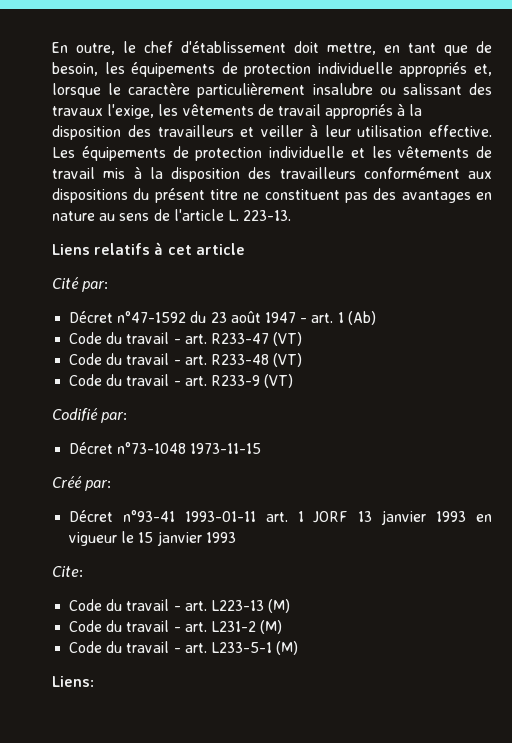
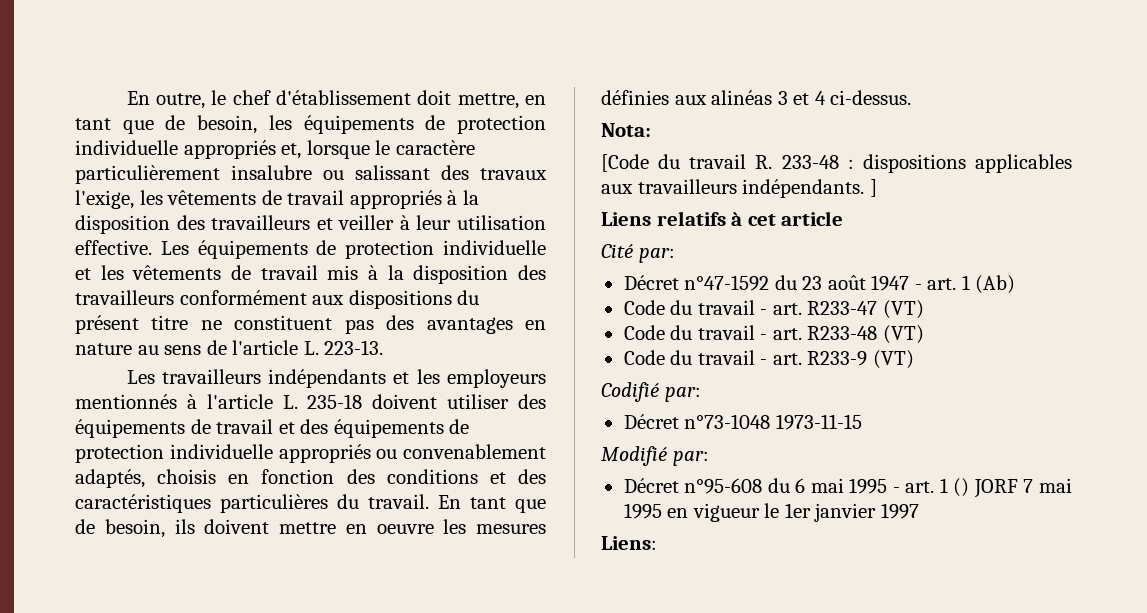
(292, 215) none -> [126,369,546,388] [75,394,546,409] [75,419,470,438] [75,444,546,463] [75,469,547,488] [75,494,546,513] [75,519,546,538] [601,90,912,105] [601,123,651,137] [601,154,1072,173] [601,179,877,198] // Les travailleurs indépendants et les employeurs mentionnés à l'article L. 235-18 doivent utiliser des équipements de travail et des équipements de protection individuelle appropriés ou convenablement adaptés, choisis en fonction des conditions et des caractéristiques particulières du travail. En tant que de besoin, ils doivent mettre en oeuvre les mesures définies aux alinéas 3 et 4 ci-dessus. // Nota: // [Code du travail R. 233-48 : dispositions applicables aux travailleurs indépendants. ]
[52,476,112,491] [69,510,492,525] [69,531,236,546] [52,566,83,577] [69,599,291,613] [69,620,283,634] [69,641,299,655] Créé par: // Décret n°93-41 1993-01-11 art. 1 JORF 13 janvier 1993 en vigueur le 15 janvier 1993 // Cite: // Code du travail - art. L223-13 (M) // Code du travail - art. L231-2 (M) // Code du travail - art. L233-5-1 (M) -> [601,446,709,466] [623,478,1072,498] [623,503,919,522] Modifié par: // Décret n°95-608 du 6 mai 1995 - art. 1 () JORF 7 mai 1995 en vigueur le 1er janvier 1997

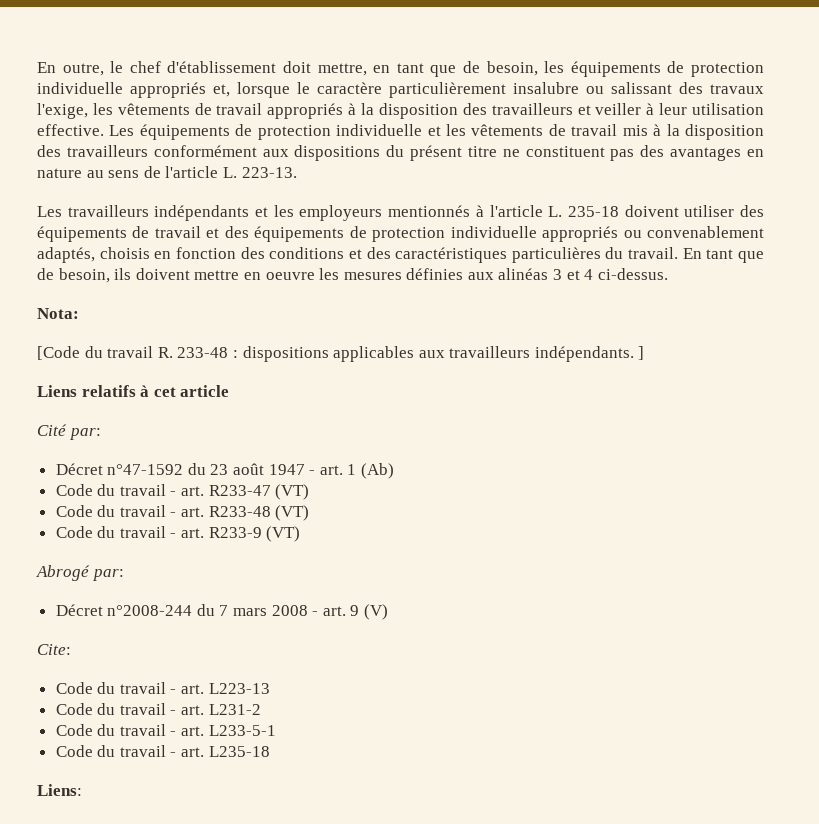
[601,382,701,402] [623,414,862,430] [601,446,709,466] [623,478,1072,498] [623,503,919,522] Codifié par: // Décret n°73-1048 1973-11-15 // Modifié par: // Décret n°95-608 du 6 mai 1995 - art. 1 () JORF 7 mai 1995 en vigueur le 1er janvier 1997 -> [36,565,124,581] [55,604,389,620] [37,644,71,655] [55,682,270,694] [55,703,261,715] [55,724,276,736] [55,745,270,757] Abrogé par: // Décret n°2008-244 du 7 mars 2008 - art. 9 (V) // Cite: // Code du travail - art. L223-13 // Code du travail - art. L231-2 // Code du travail - art. L233-5-1 // Code du travail - art. L235-18

